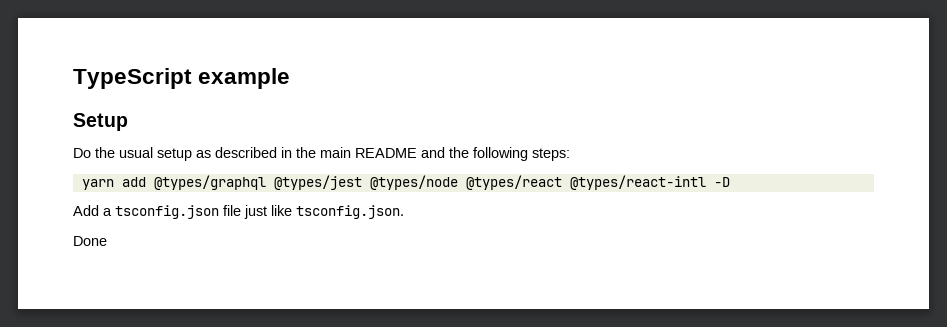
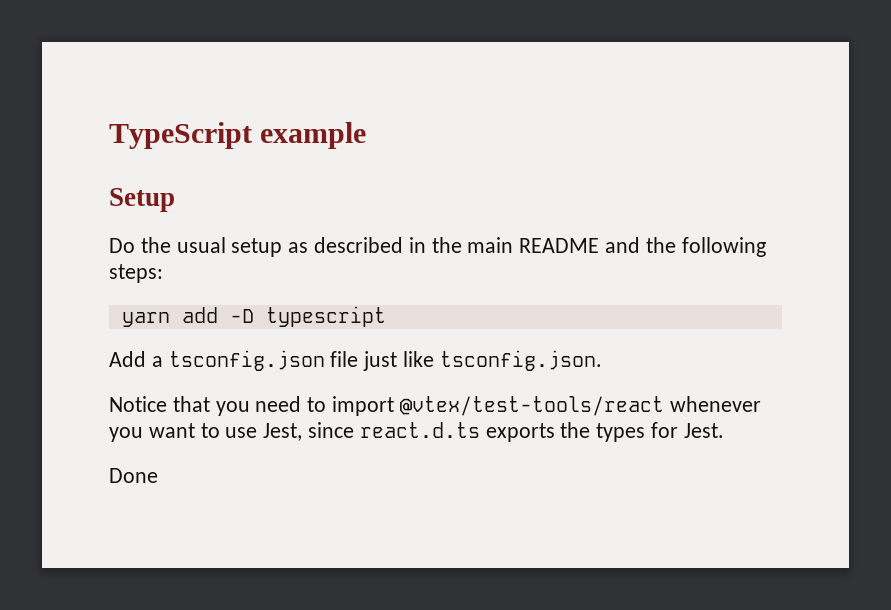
[153,175,706,190] @types/graphql @types/jest @types/node @types/react @types/react-intl -> (218, 315) none
(730, 182) none -> [265,306,386,327] typescript
(404, 212) none -> [109,396,761,416] [109,422,724,442] // Notice that you need to import @vtex/test-tools/react whenever you want to use Jest, since react.d.ts exports the types for Jest.

